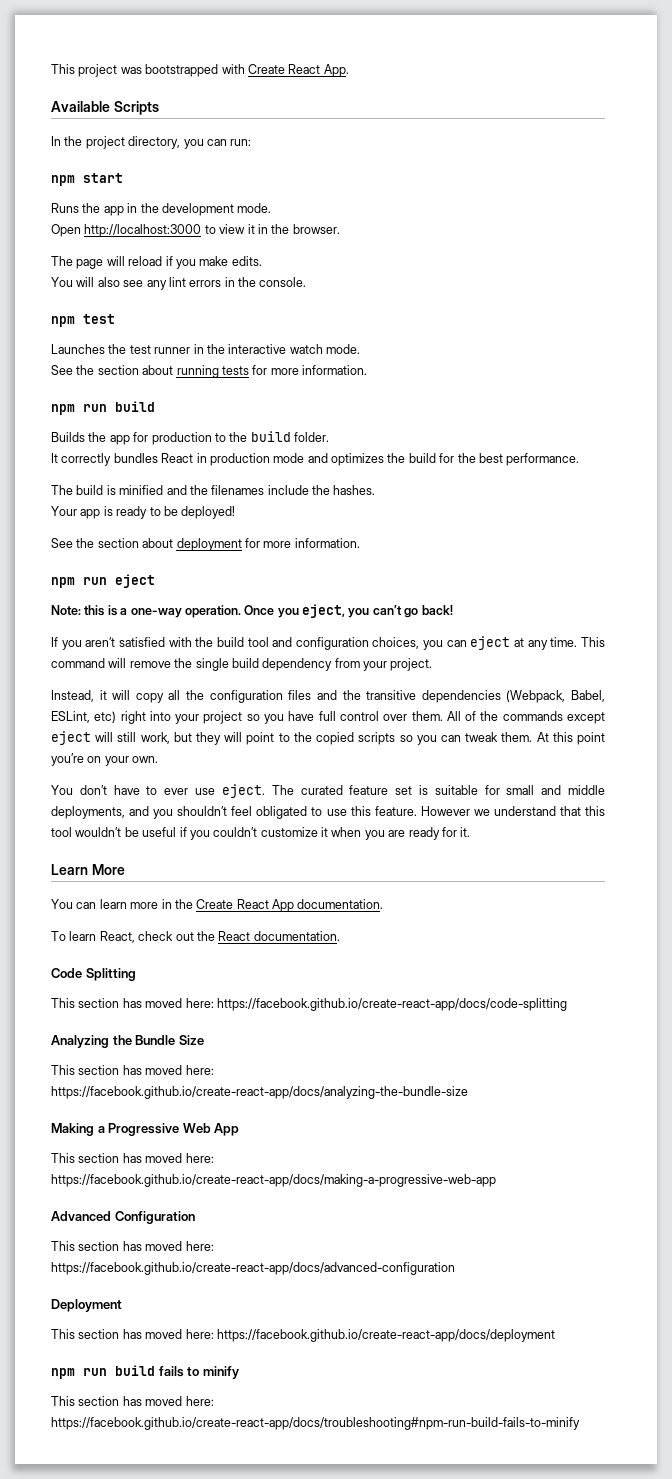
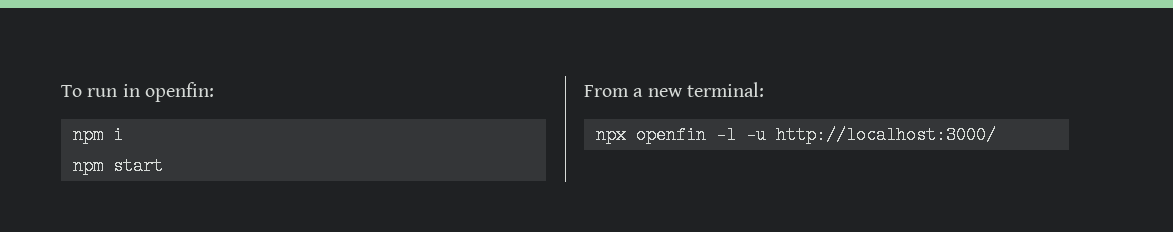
[51,64,349,77] [51,101,159,115] [51,136,252,149] [51,173,123,186] [51,203,272,216] [51,224,340,237] [51,256,262,269] [51,277,307,290] [51,314,115,327] [51,344,360,354] [51,365,367,378] [51,401,155,415] [51,431,329,445] [51,453,580,466] [51,485,376,495] [51,506,236,519] [51,538,360,551] [51,574,155,588] [51,604,453,618] [51,636,605,650] [51,658,433,671] [51,690,606,703] [51,711,606,724] [51,731,606,745] [51,753,159,766] [51,784,605,798] [51,806,605,819] [51,827,471,840] [51,864,125,875] [51,899,384,912] [51,931,340,943] [51,968,136,981] [51,998,567,1011] [51,1035,204,1048] [51,1065,214,1075] [51,1086,468,1099] [51,1123,240,1136] [51,1153,214,1163] [51,1174,496,1187] [51,1211,195,1224] [51,1241,214,1251] [51,1262,455,1275] [51,1299,122,1312] [51,1329,555,1342] [51,1365,239,1379] [51,1396,214,1406] [51,1417,580,1430] This project was bootstrapped with Create React App. // Available Scripts // In the project directory, you can run: // npm start // Runs the app in the development mode. // Open http://localhost:3000 to view it in the browser. // The page will reload if you make edits. // You will also see any lint errors in the console. // npm test // Launches the test runner in the interactive watch mode. // See the section about running tests for more information. // npm run build // Builds the app for production to the build folder. // It correctly bundles React in production mode and optimizes the build for the best performance. // The build is minified and the filenames include the hashes. // Your app is ready to be deployed! // See the section about deployment for more information. // npm run eject // Note: this is a one-way operation. Once you eject, you can’t go back! // If you aren’t satisfied with the build tool and configuration choices, you can eject at any time. This command will remove the single build dependency from your project. // Instead, it will copy all the configuration files and the transitive dependencies (Webpack, Babel, ESLint, etc) right into your project so you have full control over them. All of the commands except eject will still work, but they will point to the copied scripts so you can tweak them. At this point you’re on your own. // You don’t have to ever use eject. The curated feature set is suitable for small and middle deployments, and you shouldn’t feel obligated to use this feature. However we understand that this tool wouldn’t be useful if you couldn’t customize it when you are ready for it. // Learn More // You can learn more in the Create React App documentation. // To learn React, check out the React documentation. // Code Splitting // This section has moved here: https://facebook.github.io/create-react-app/docs/code-splitting // Analyzing the Bundle Size // This section has moved here: https://facebook.github.io/create-react-app/docs/analyzing-the-bundle-size // Making a Progressive Web App // This section has moved here: https://facebook.github.io/create-react-app/docs/making-a-progressive-web-app // Advanced Configuration // This section has moved here: https://facebook.github.io/create-react-app/docs/advanced-configuration // Deployment // This section has moved here: https://facebook.github.io/create-react-app/docs/deployment // npm run build fails to minify // This section has moved here: https://facebook.github.io/create-react-app/docs/troubleshooting#npm-run-build-fails-to-minify -> [61,82,214,102] [72,126,123,144] [72,157,163,175] [584,82,764,97] [595,126,996,144] To run in openfin: // npm i // npm start // From a new terminal: // npx openfin -l -u http://localhost:3000/

